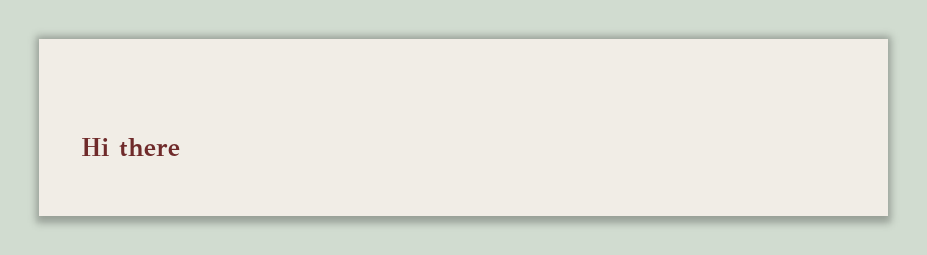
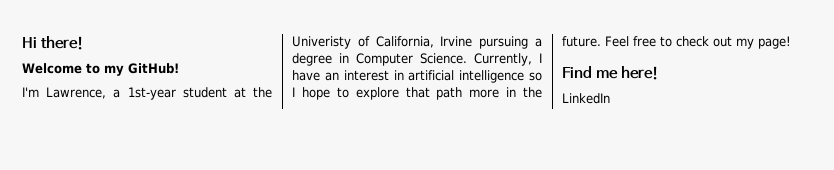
[119,138,180,157] there -> [41,36,85,50] [22,63,179,76] [22,87,272,100] [292,36,542,49] [292,53,542,66] [292,70,542,83] [292,87,542,100] [562,36,791,49] [562,66,660,80] [562,93,610,104] there! // Welcome to my GitHub! // I'm Lawrence, a 1st-year student at the Univeristy of California, Irvine pursuing a degree in Computer Science. Currently, I have an interest in artificial intelligence so I hope to explore that path more in the future. Feel free to check out my page! // Find me here! // LinkedIn

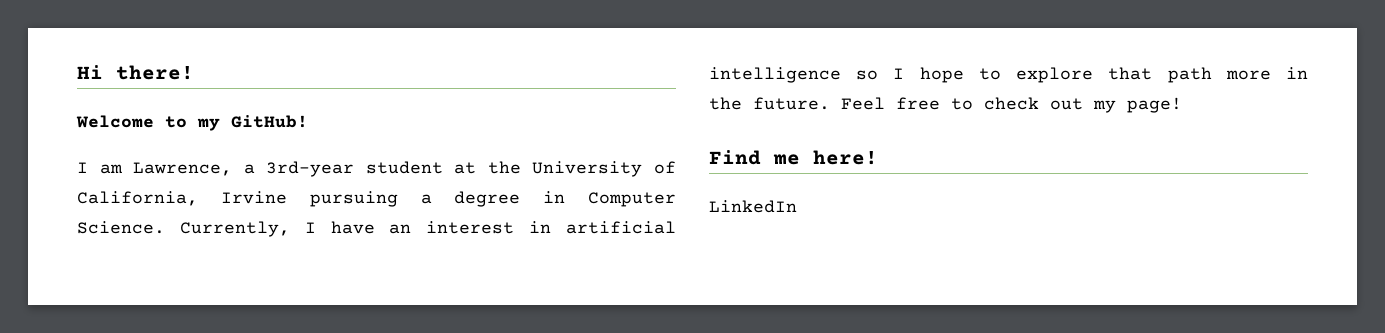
[22,87,39,97] I'm -> [77,162,123,174] I am
[127,87,176,100] 1st-year -> [266,161,355,177] 3rd-year
[292,36,351,49] Univeristy -> [532,161,643,177] University

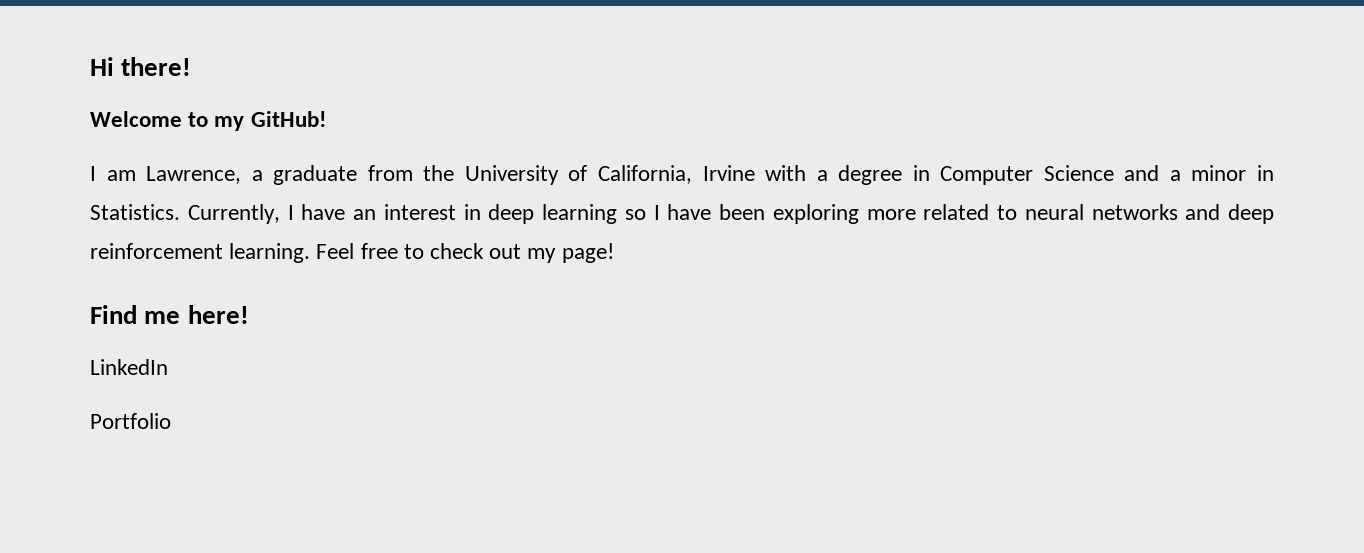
[266,161,477,177] 3rd-year student at -> [273,165,413,185] graduate from
[309,191,398,207] pursuing -> [765,165,807,181] with
[77,221,165,234] Science. -> [1043,165,1274,181] [90,204,180,220] Science and a minor in Statistics.
[565,221,676,234] [709,67,1308,83] [709,97,830,110] artificial intelligence so I hope to explore that path more in the future. -> [488,204,1274,224] [90,243,311,263] deep learning so I have been exploring more related to neural networks and deep reinforcement learning.
(797, 206) none -> [90,413,171,429] // Portfolio

